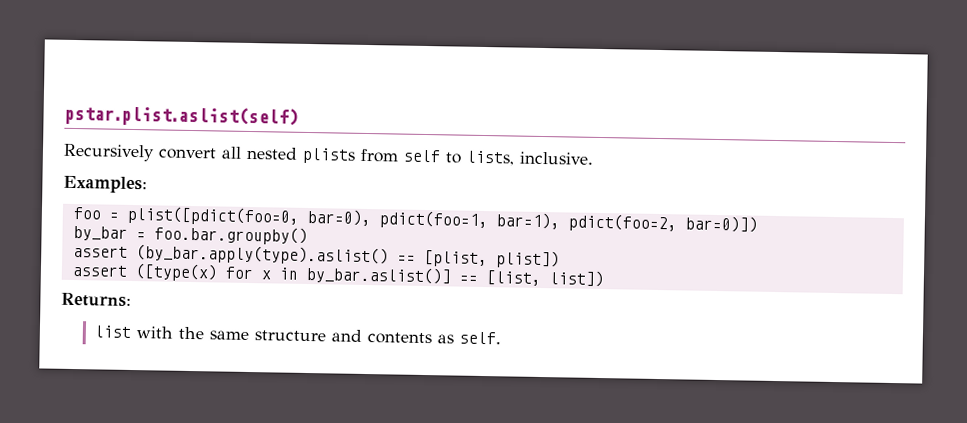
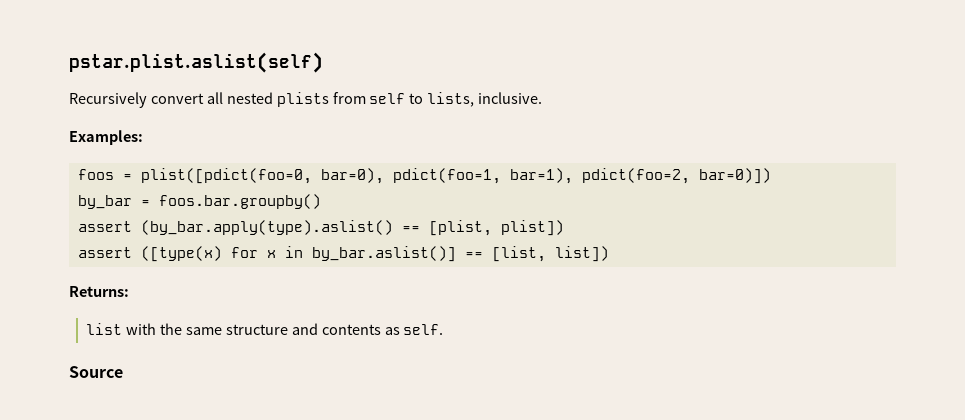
[72,206,102,220] foo -> [77,169,114,180] foos
[153,225,308,245] foo.bar.groupby() -> [158,194,321,209] foos.bar.groupby()
(502, 338) none -> [69,366,123,378] // Source

